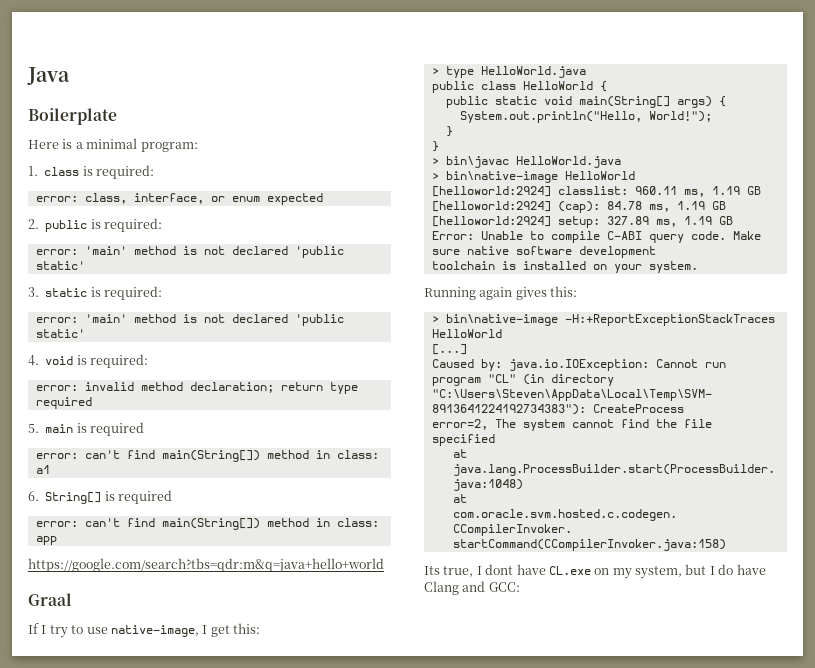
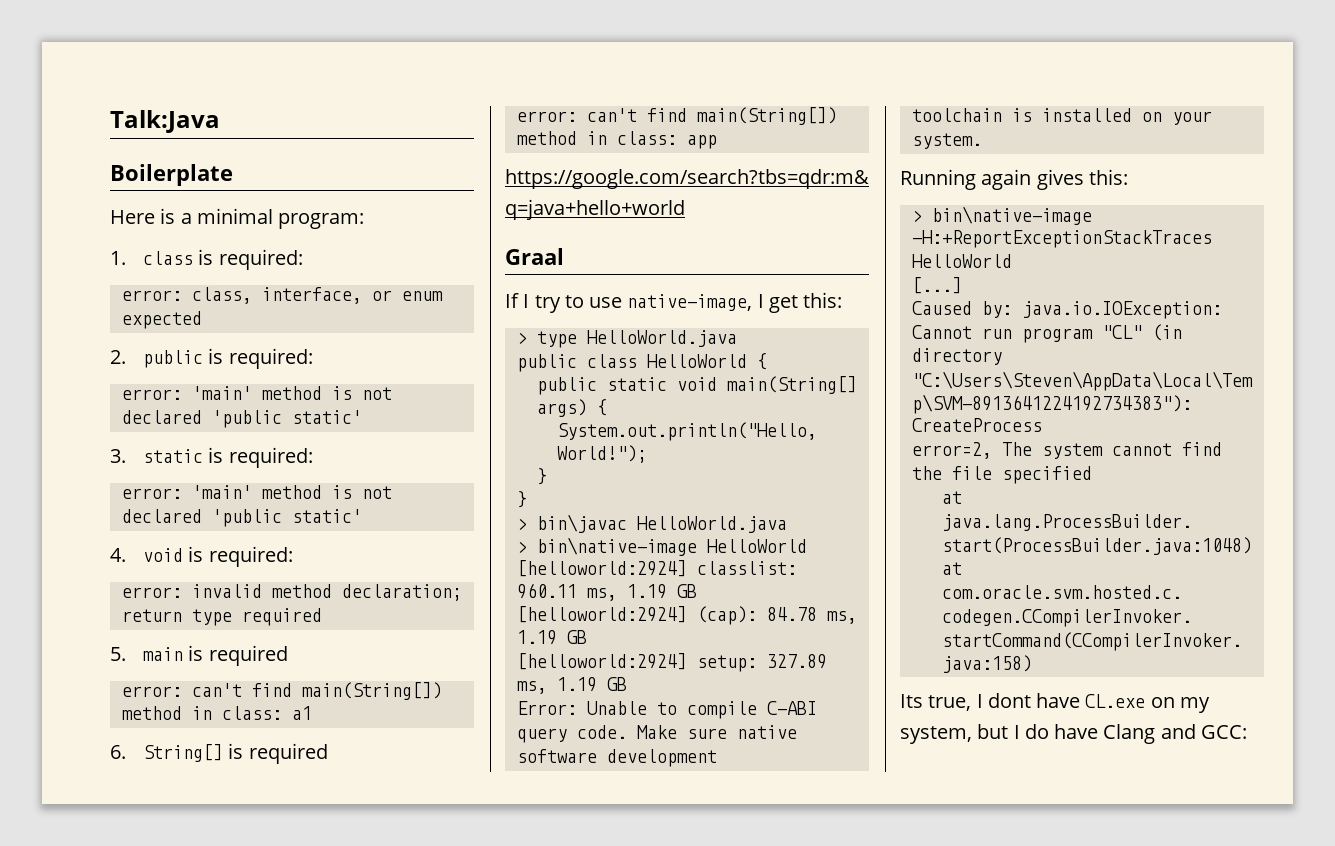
[27,67,70,85] Java -> [110,110,220,133] Talk:Java

